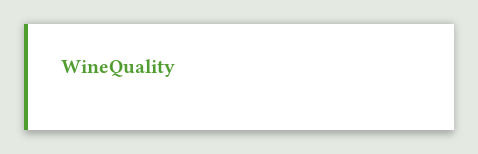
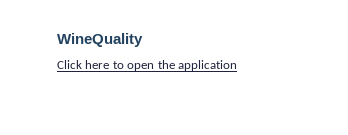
(175, 68) none -> [57,60,237,71] // Click here to open the application

